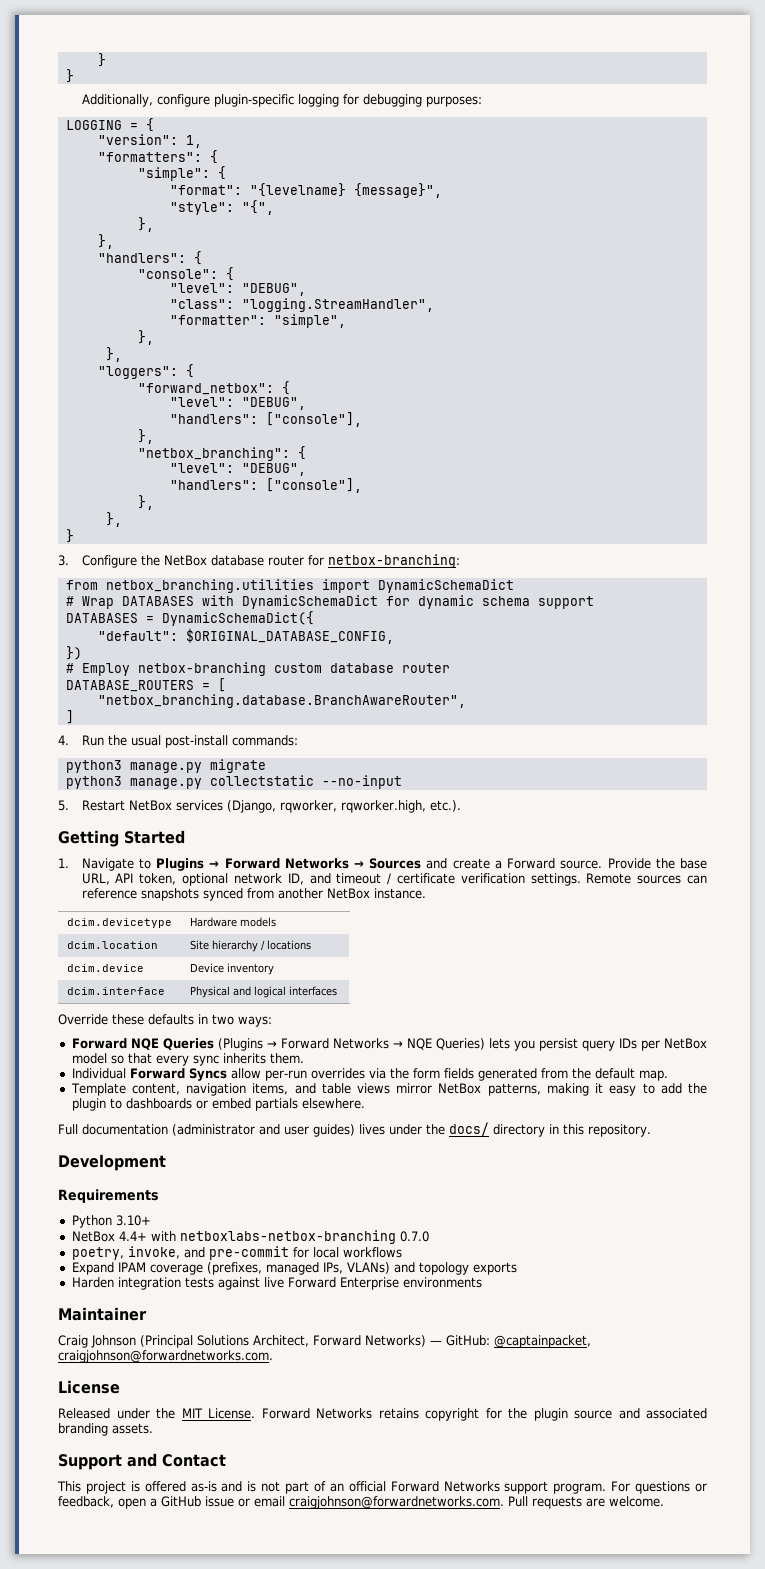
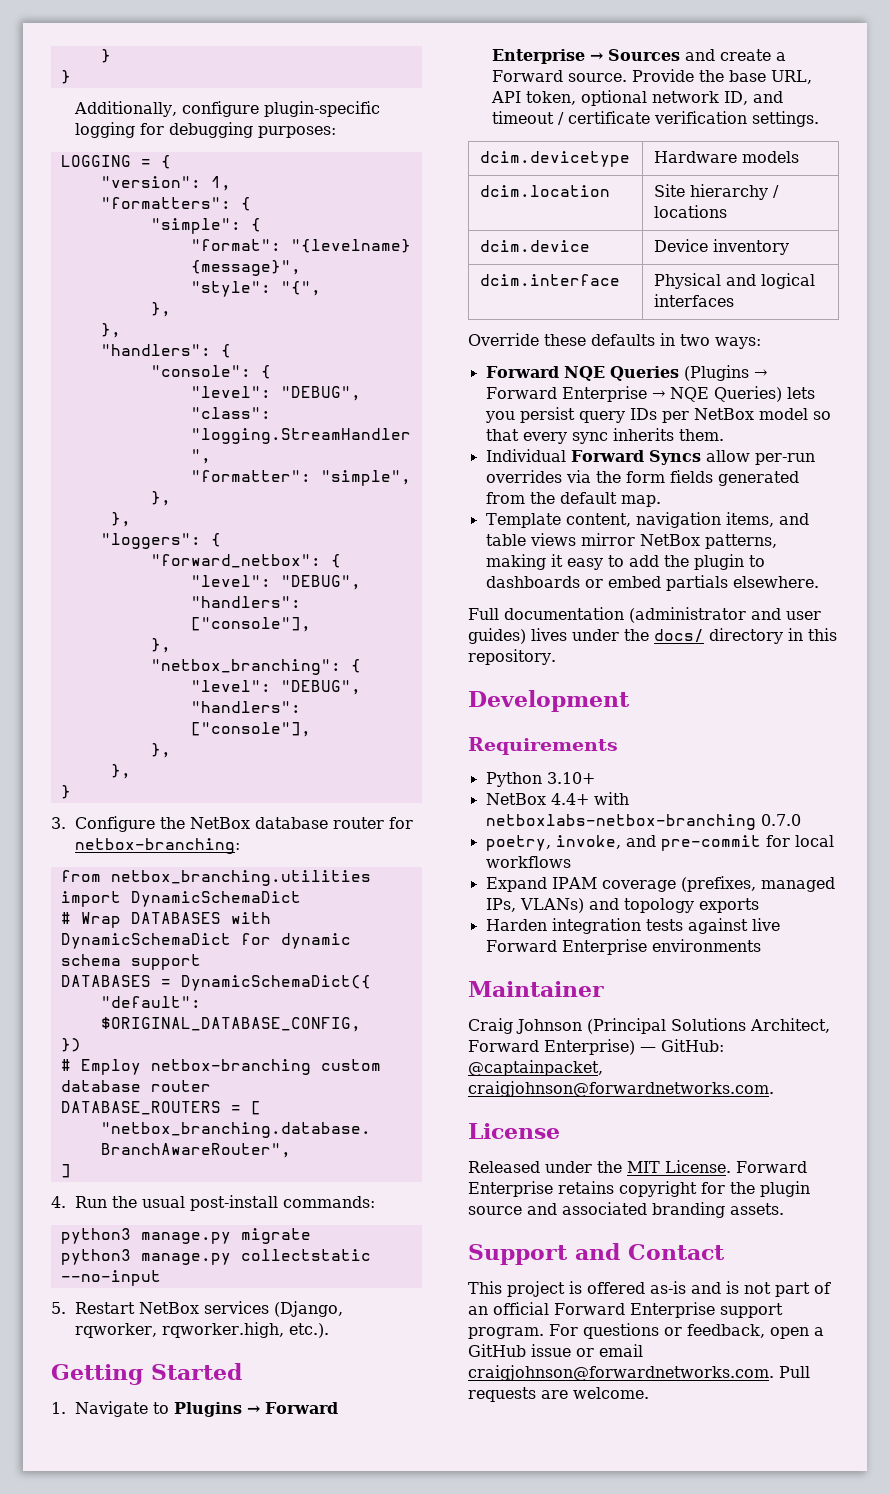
[284,858,349,869] Networks -> [492,49,586,64] Enterprise
[586,873,707,884] [81,888,426,901] Remote sources can reference snapshots synced from another NetBox instance. -> (820, 119) none
[332,1038,389,1049] Networks -> [561,386,647,402] Enterprise
[365,1335,426,1347] Networks) -> [543,1039,635,1055] Enterprise)
[316,1408,372,1419] Networks -> [468,1181,553,1197] Enterprise
[443,1481,500,1492] Networks -> [629,1302,715,1318] Enterprise

